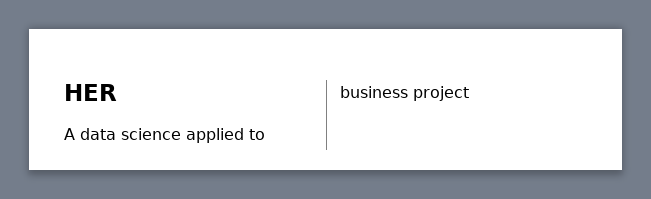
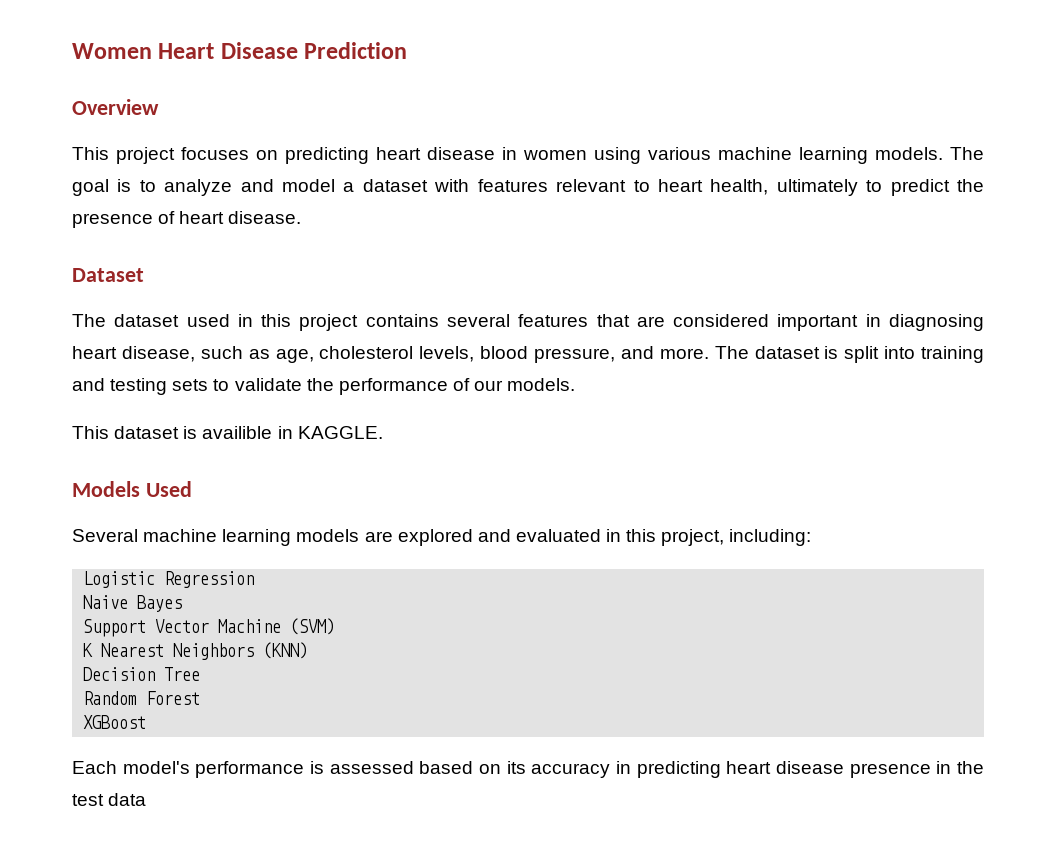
[64,84,117,101] [64,128,265,143] [340,86,469,101] HER // A data science applied to business project -> [72,42,408,59] [72,99,159,115] [72,147,984,164] [72,179,984,196] [72,211,302,228] [72,268,144,282] [72,314,985,331] [72,346,984,363] [72,378,576,395] [72,426,383,439] [72,481,192,497] [72,529,812,546] [83,571,255,588] [83,595,183,612] [83,618,336,637] [83,642,309,660] [83,667,201,681] [83,691,201,705] [83,715,147,729] [72,761,984,778] [72,793,147,806] Women Heart Disease Prediction // Overview // This project focuses on predicting heart disease in women using various machine learning models. The goal is to analyze and model a dataset with features relevant to heart health, ultimately to predict the presence of heart disease. // Dataset // The dataset used in this project contains several features that are considered important in diagnosing heart disease, such as age, cholesterol levels, blood pressure, and more. The dataset is split into training and testing sets to validate the performance of our models. // This dataset is availible in KAGGLE. // Models Used // Several machine learning models are explored and evaluated in this project, including: // Logistic Regression // Naive Bayes // Support Vector Machine (SVM) // K Nearest Neighbors (KNN) // Decision Tree // Random Forest // XGBoost // Each model's performance is assessed based on its accuracy in predicting heart disease presence in the test data

